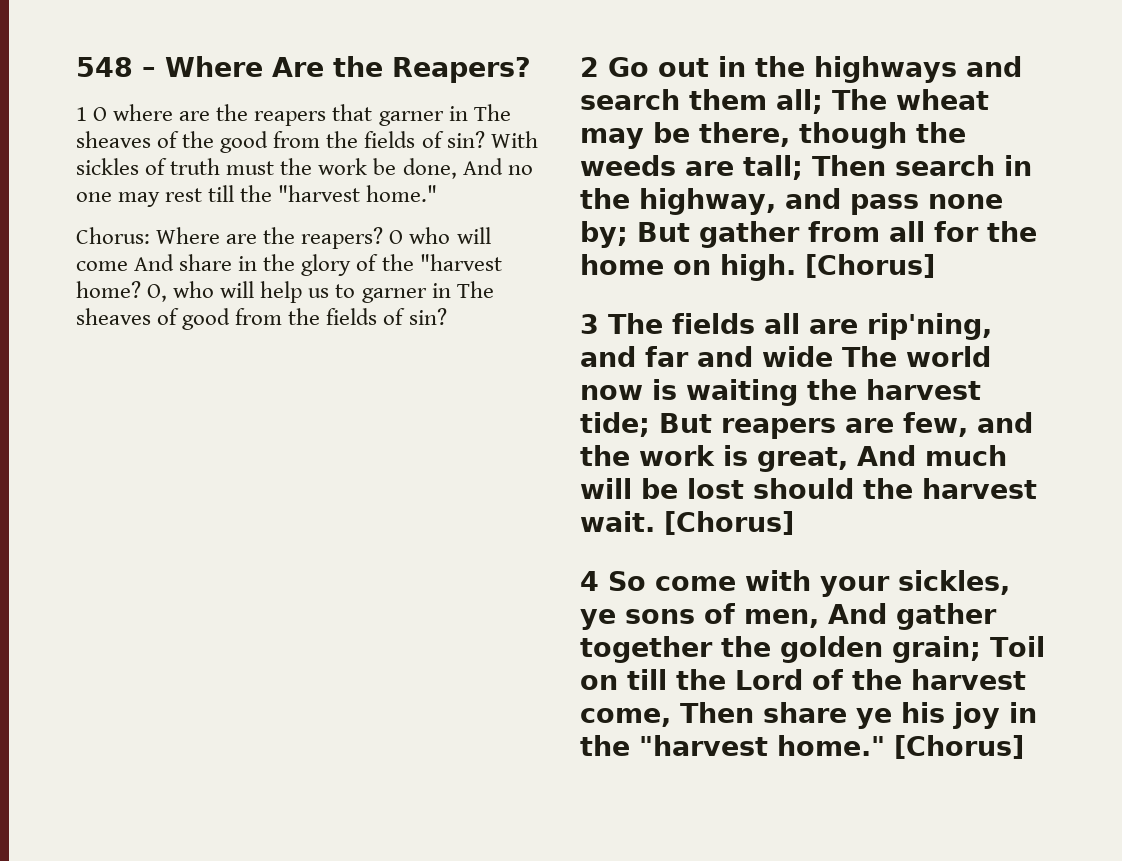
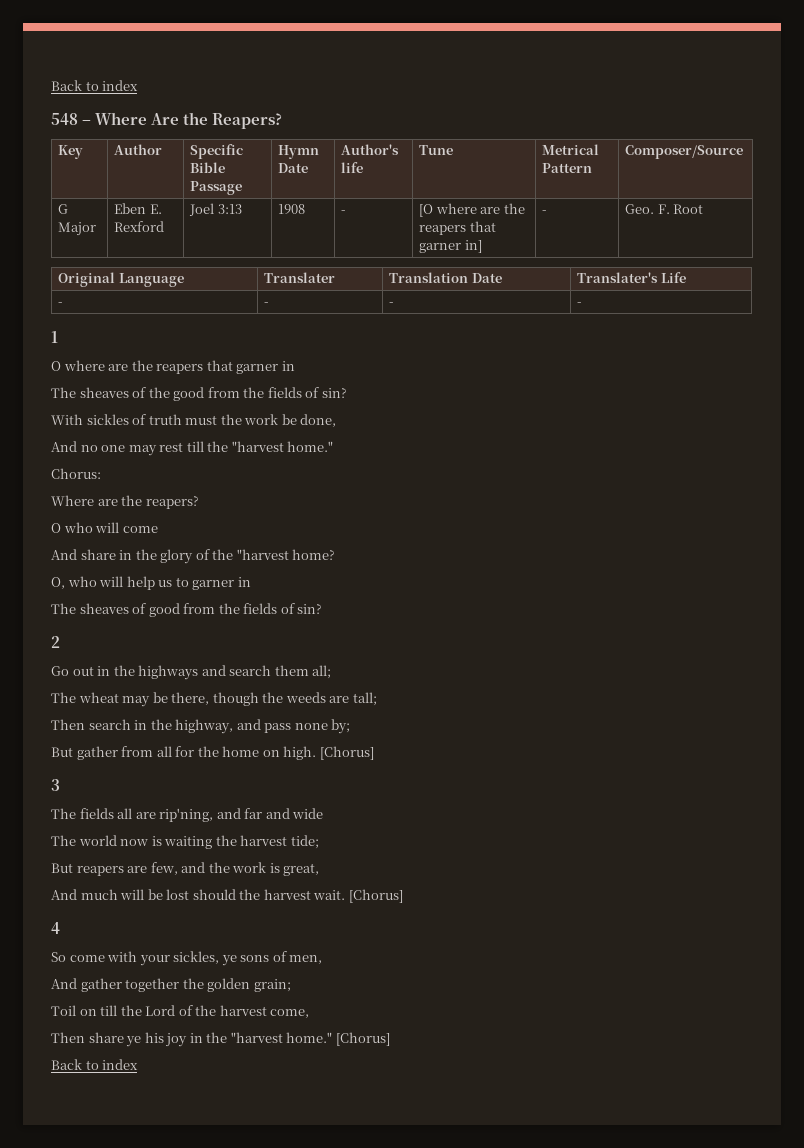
(76, 67) none -> [51,80,139,91] Back to index //
[76,107,87,121] // 1 -> [58,145,84,159] [114,144,163,155] [190,144,244,159] [190,162,226,173] [190,181,243,195] [278,145,320,159] [278,163,309,173] [341,144,400,155] [341,162,364,173] [419,145,454,155] [542,144,600,155] [542,163,593,173] [625,145,744,159] [58,204,69,214] [58,222,97,236] [114,203,162,214] [114,221,165,232] [189,203,242,216] [278,204,306,214] [341,210,347,214] [419,203,525,217] [419,221,496,235] [419,240,482,253] [542,210,548,214] [625,204,704,214] [58,272,184,287] [264,272,336,283] [389,272,502,283] [577,272,686,283] [58,302,64,306] [264,302,270,306] [389,302,395,306] [577,302,583,306] [51,331,58,343] // Key | Author | Specific Bible Passage | Hymn Date | Author's life | Tune | Metrical Pattern | Composer/Source // G Major | Eben E. Rexford | Joel 3:13 | 1908 | - | [O where are the reapers that garner in] | - | Geo. F. Root // Original Language | Translater | Translation Date | Translater's Life // - | - | - | - // 1 //
(468, 113) none -> (295, 366) //
(485, 139) none -> (347, 393) //
(457, 168) none -> (337, 420) //
(150, 235) none -> (101, 473) //
(384, 238) none -> (199, 502) //
(128, 266) none -> (158, 529) //
(141, 289) none -> (336, 554) //
(451, 290) none -> (251, 582) //
(599, 67) none -> (60, 642) //
(823, 101) none -> (332, 672) //
(803, 167) none -> (377, 699) //
(628, 234) none -> (351, 726) //
(599, 324) none -> (60, 785) //
(833, 356) none -> (324, 813) //
(650, 424) none -> (319, 842) //
(848, 459) none -> (320, 869) //
(599, 581) none -> (60, 928) //
(819, 618) none -> (323, 959) //
(981, 649) none -> (291, 985) //
(671, 717) none -> (310, 1013) //
(1024, 747) none -> [51,1059,139,1070] // Back to index

